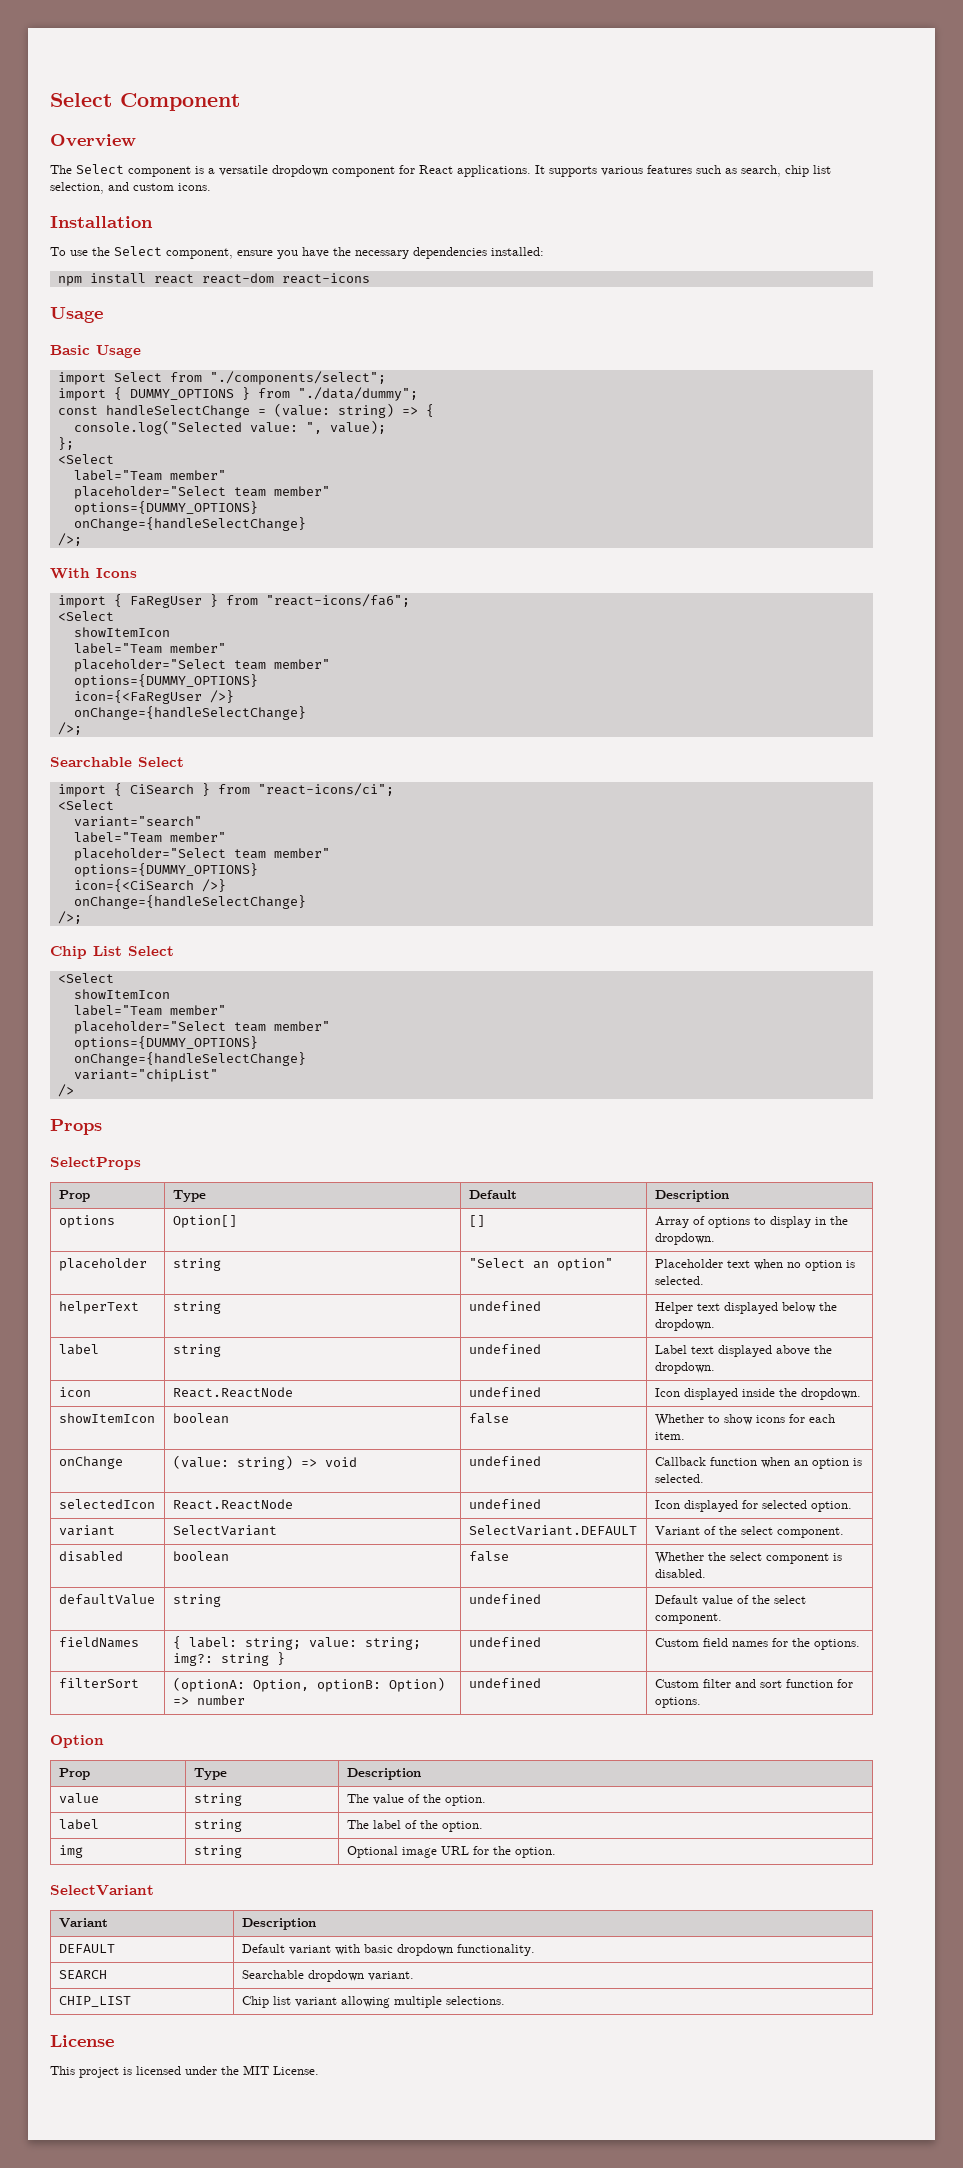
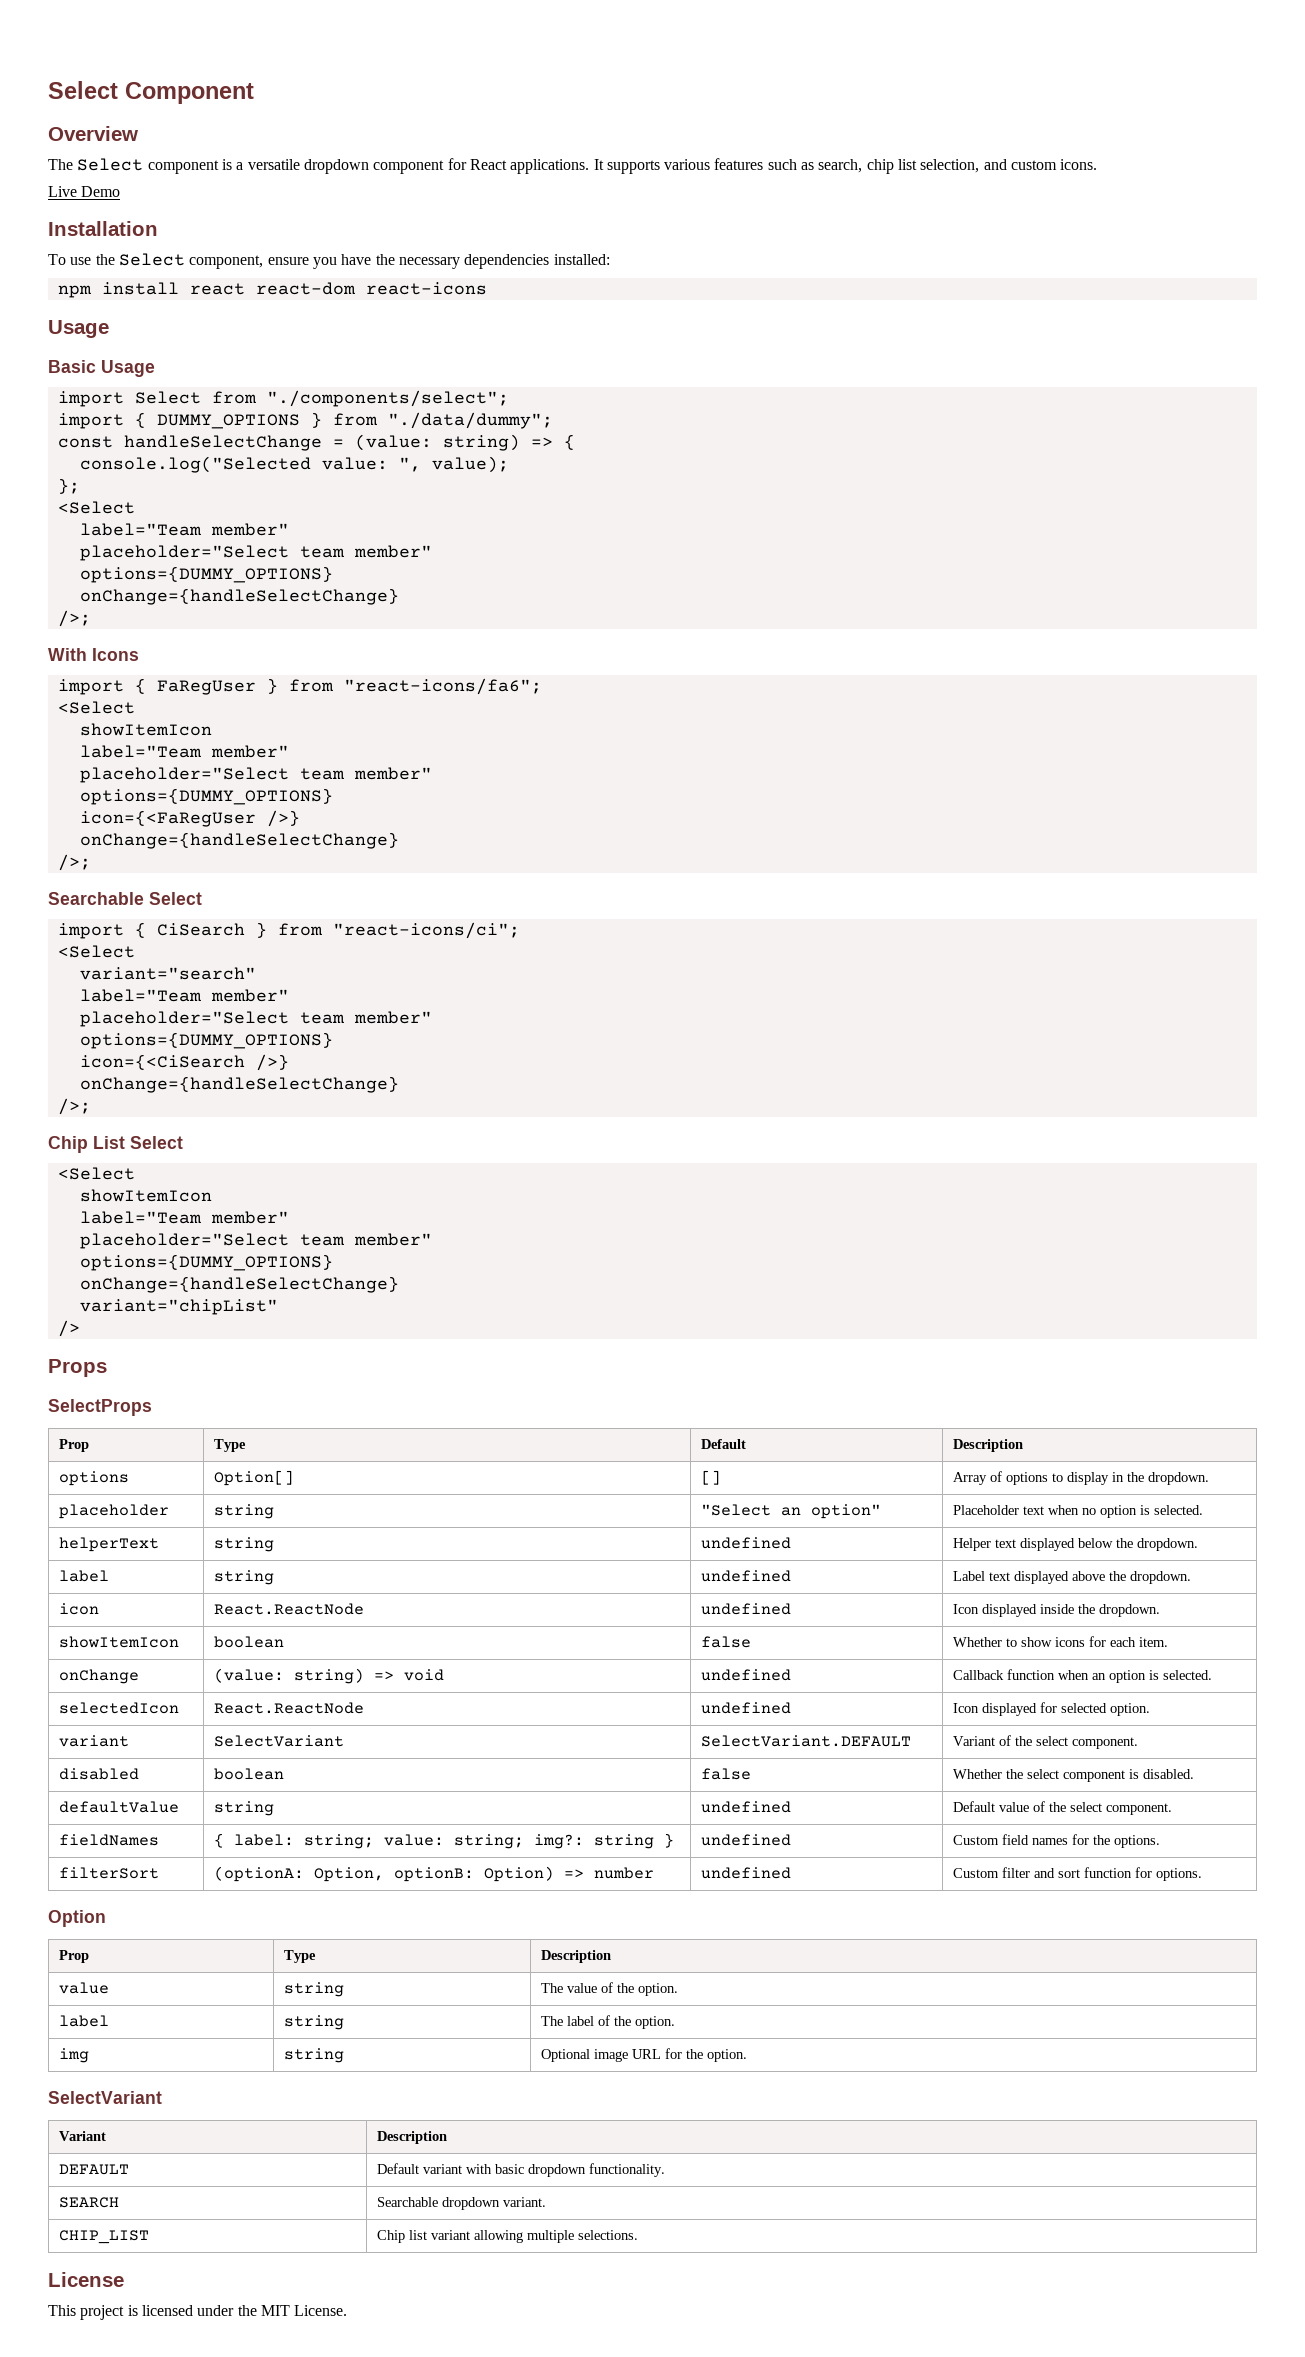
(211, 187) none -> [48,186,121,197] // Live Demo

